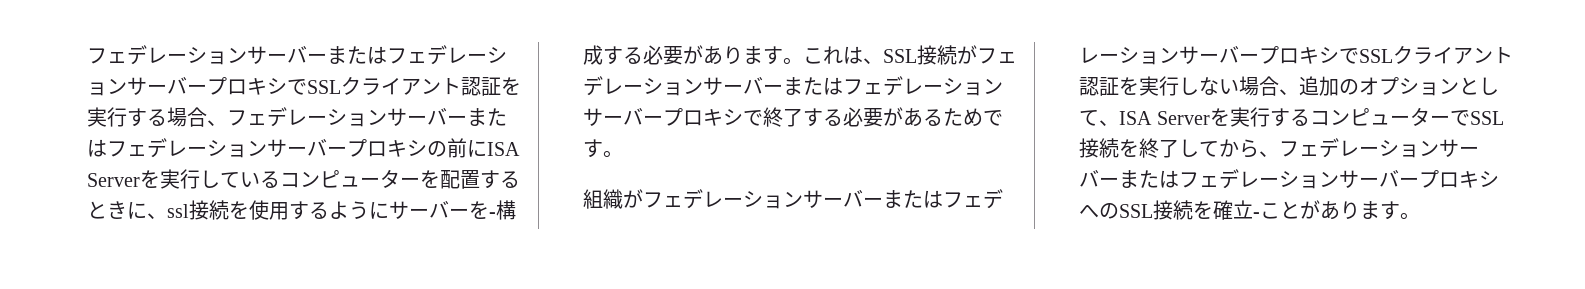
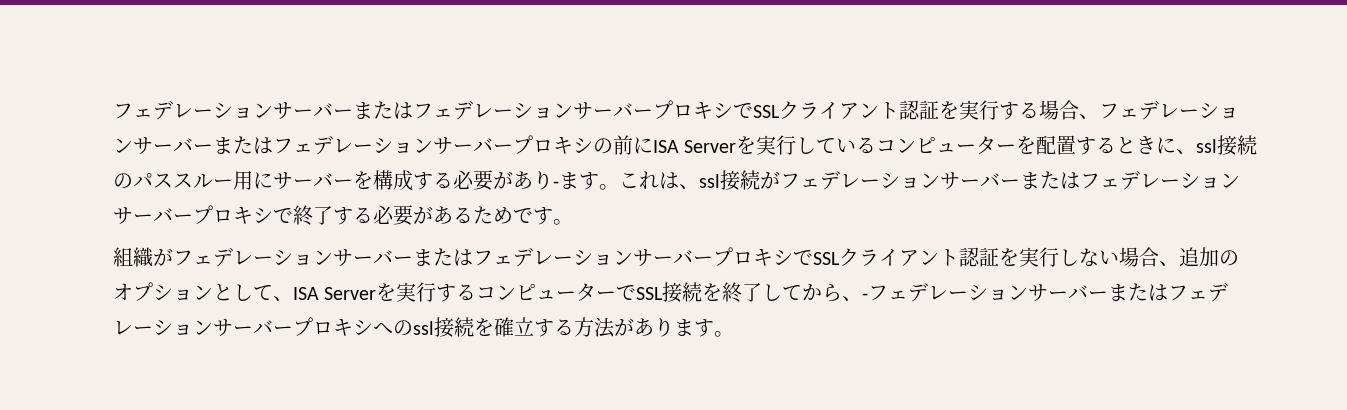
[229,200,370,220] を使用するよう -> [112,171,253,190] のパススルー用
[489,212,497,218] - -> (373, 180) none
(744, 55) none -> [552,181,559,188] -
[883,49,918,63] SSL -> [698,174,720,188] ssl
(1280, 154) none -> [862,293,869,300] -
[1119,204,1154,218] SSL -> [412,321,434,335] ssl
[1253,201,1301,219] -こと -> [533,317,615,338] する方法

